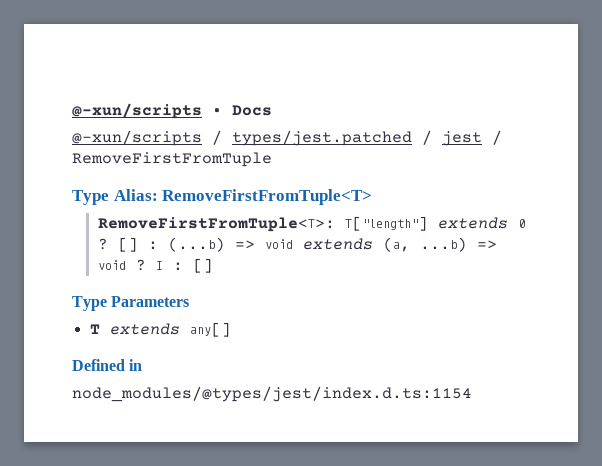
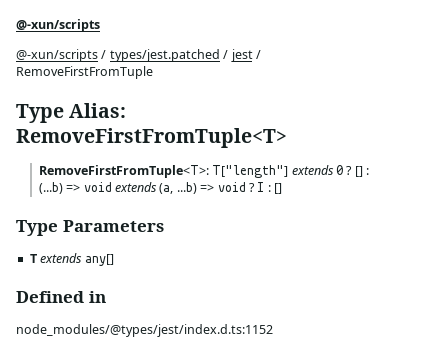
[72,103,272,119] @-xun/scripts • Docs -> [16,19,100,32] @-xun/scripts
[72,386,472,402] node_modules/@types/jest/index.d.ts:1154 -> [16,324,273,337] node_modules/@types/jest/index.d.ts:1152

